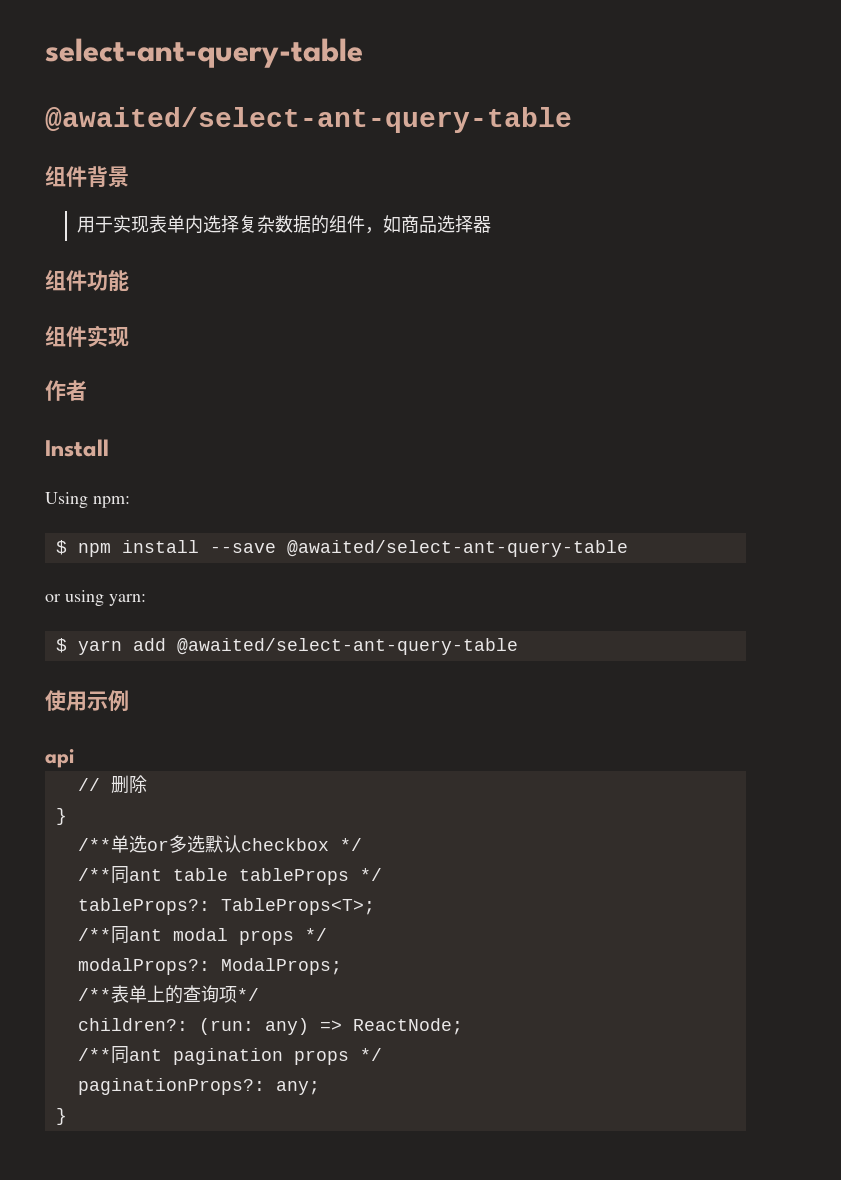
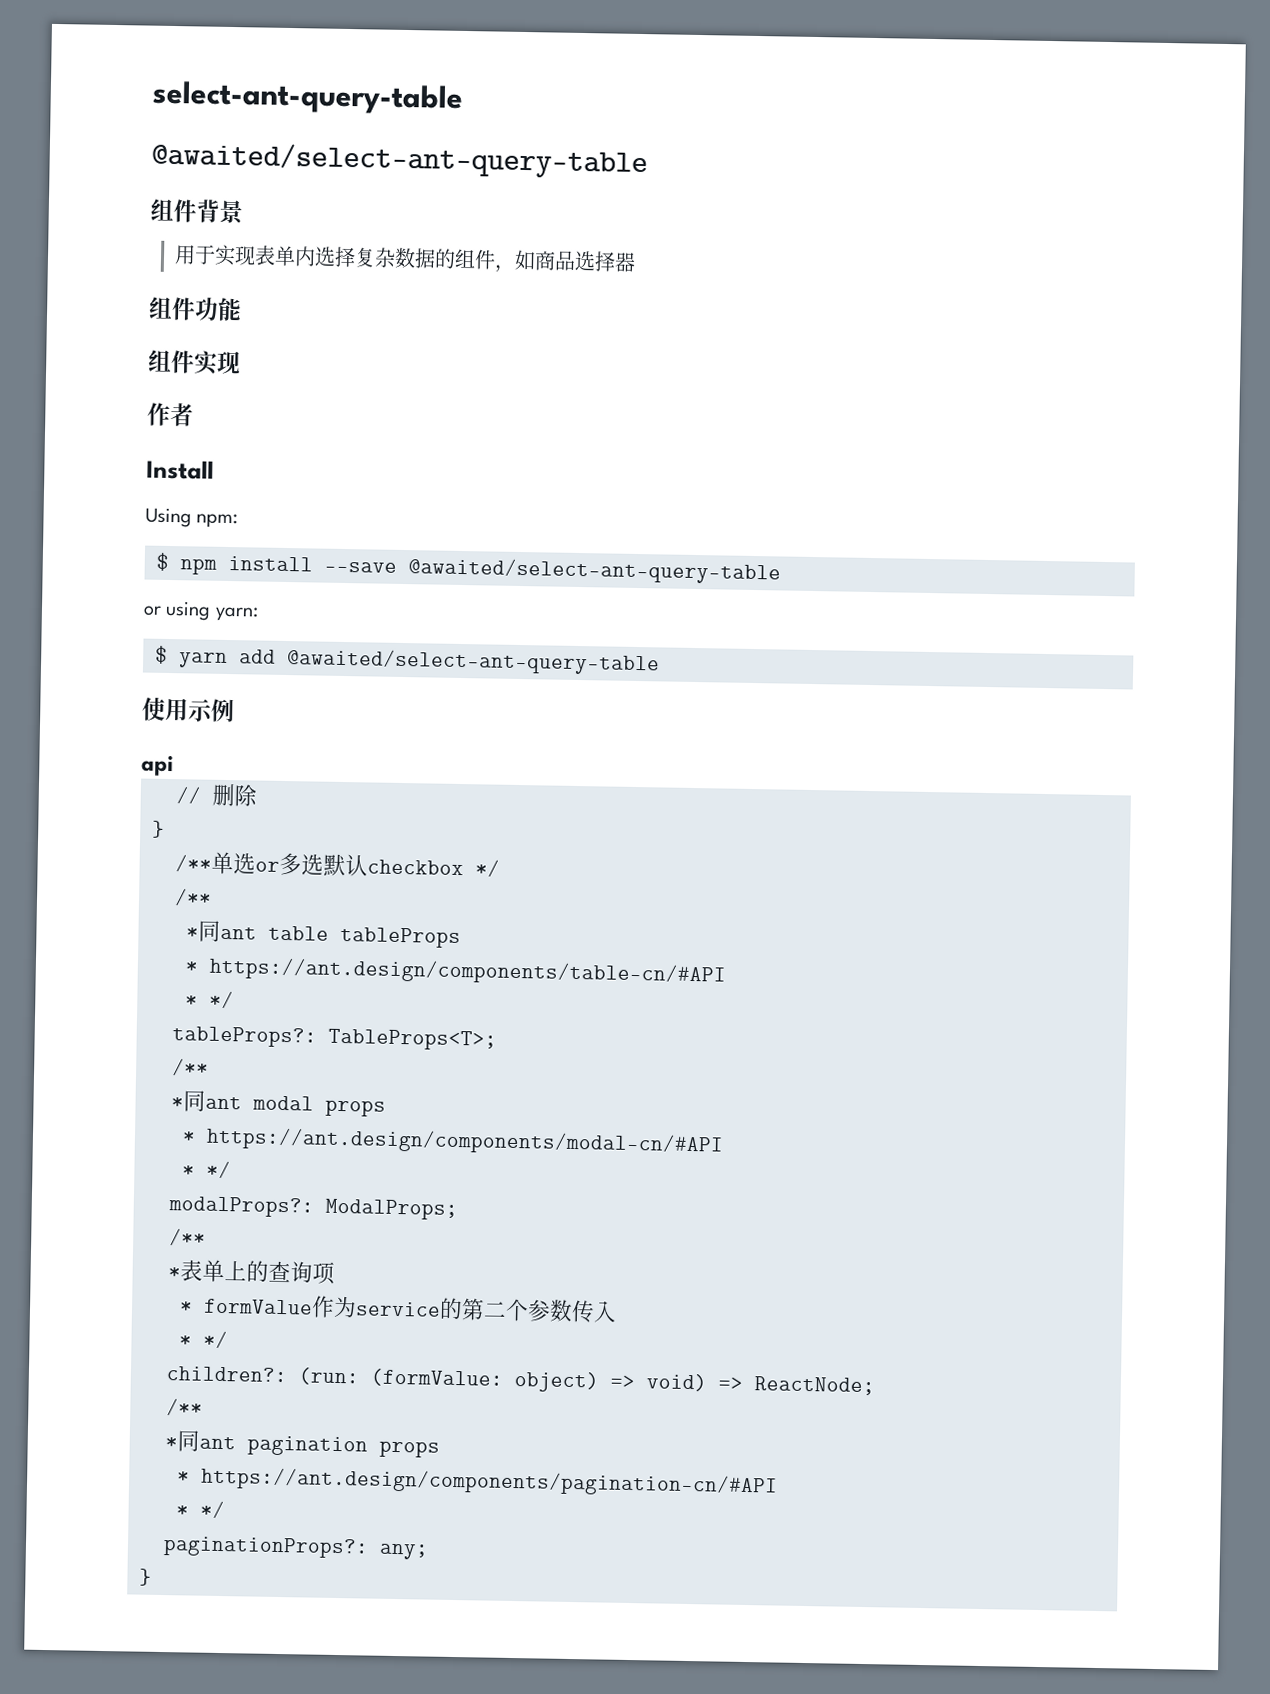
(111, 874) none -> [186,927,199,939] // *
(349, 876) none -> [185,956,726,987] [185,995,198,1007] // * https://ant.design/components/table-cn/#API // *
(111, 934) none -> [171,1097,184,1109] // *
(294, 937) none -> [182,1126,724,1157] [182,1165,195,1177] // * https://ant.design/components/modal-cn/#API // *
(111, 994) none -> [168,1267,181,1279] // *
(237, 994) none -> [179,1295,617,1323] [179,1335,192,1347] // * formValue作为service的第二个参数传入 // *
[264,1018,309,1035] any) -> [370,1368,707,1393] (formValue: object) => void)
(111, 1054) none -> [165,1437,178,1449] // *
(349, 1057) none -> [177,1466,778,1498] [176,1505,189,1517] // * https://ant.design/components/pagination-cn/#API // *

